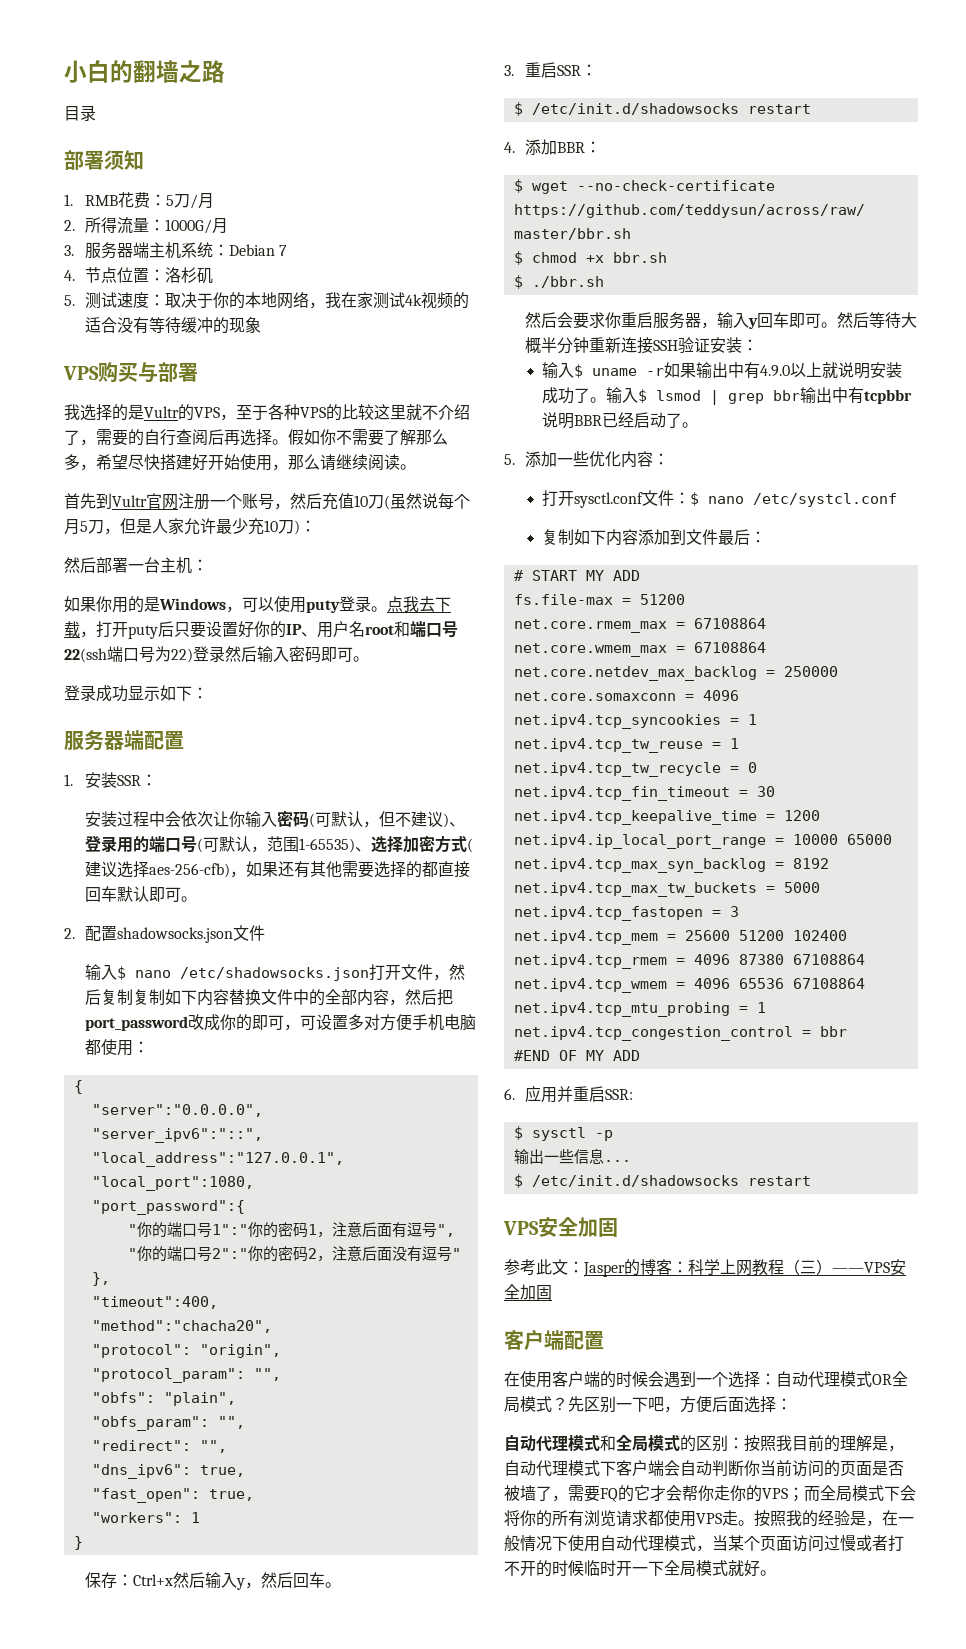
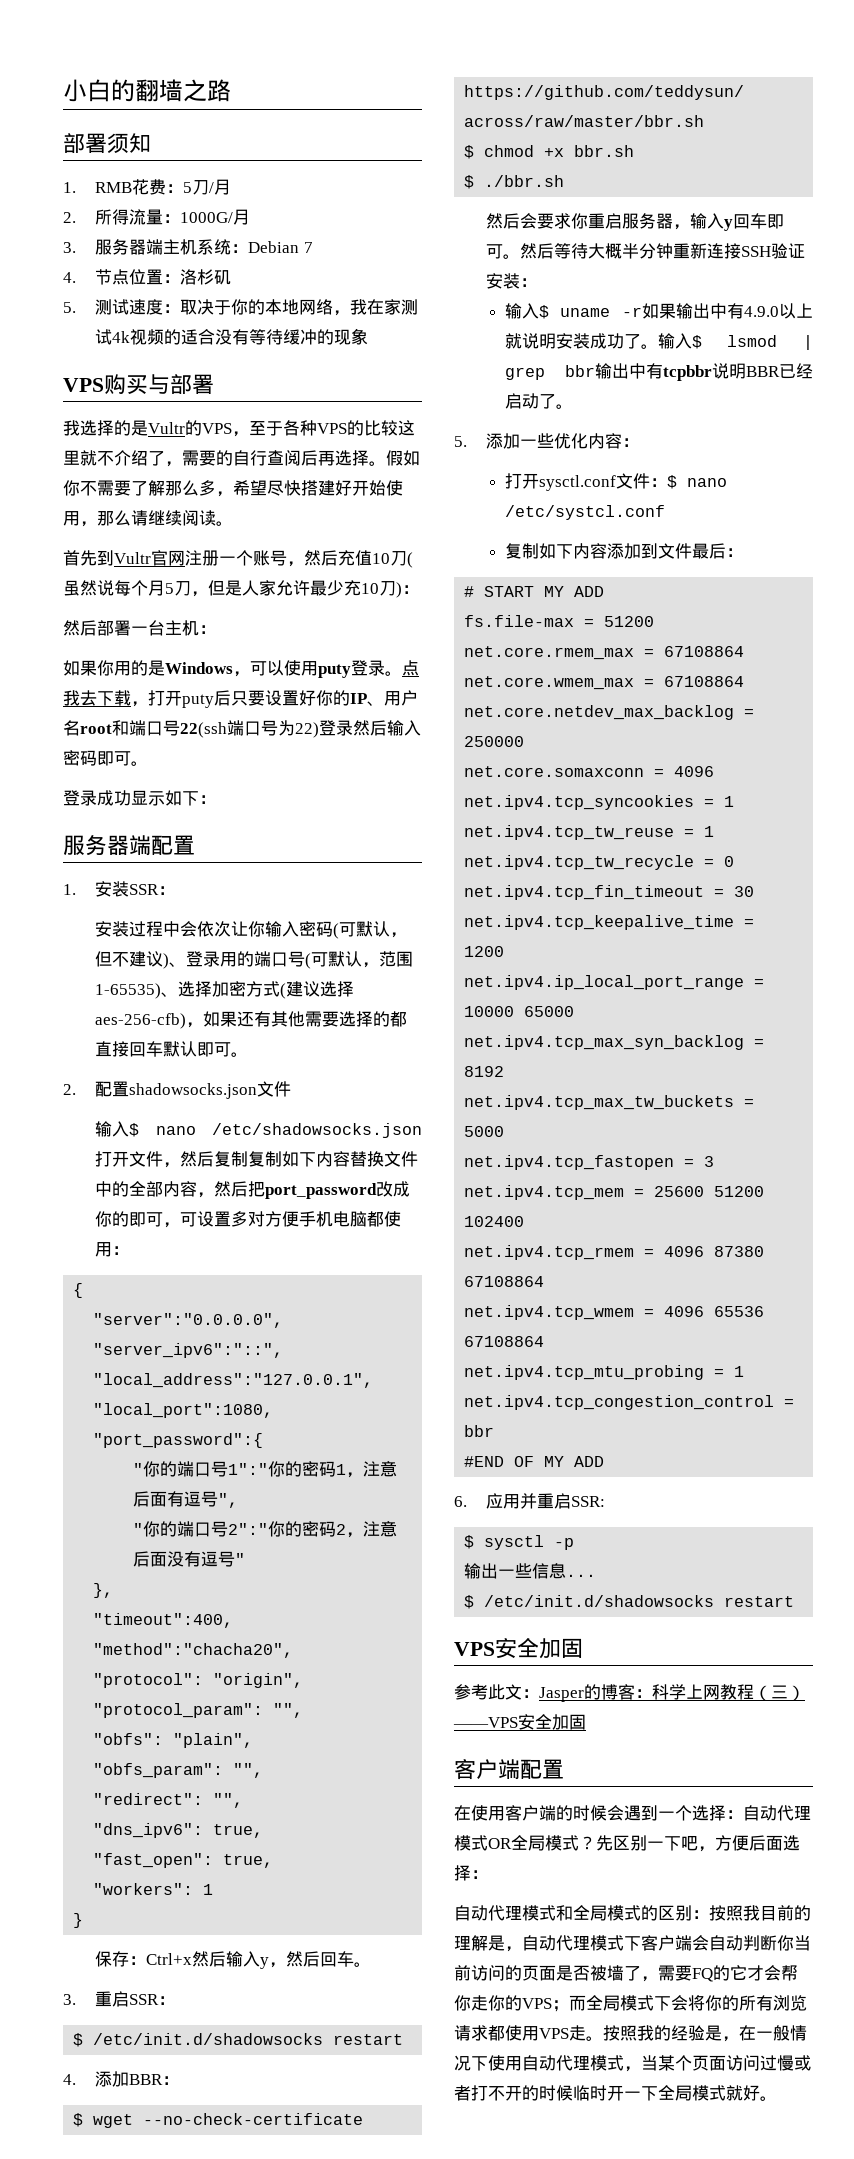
[64,105,96,121] // 目录 -> (231, 90) none

